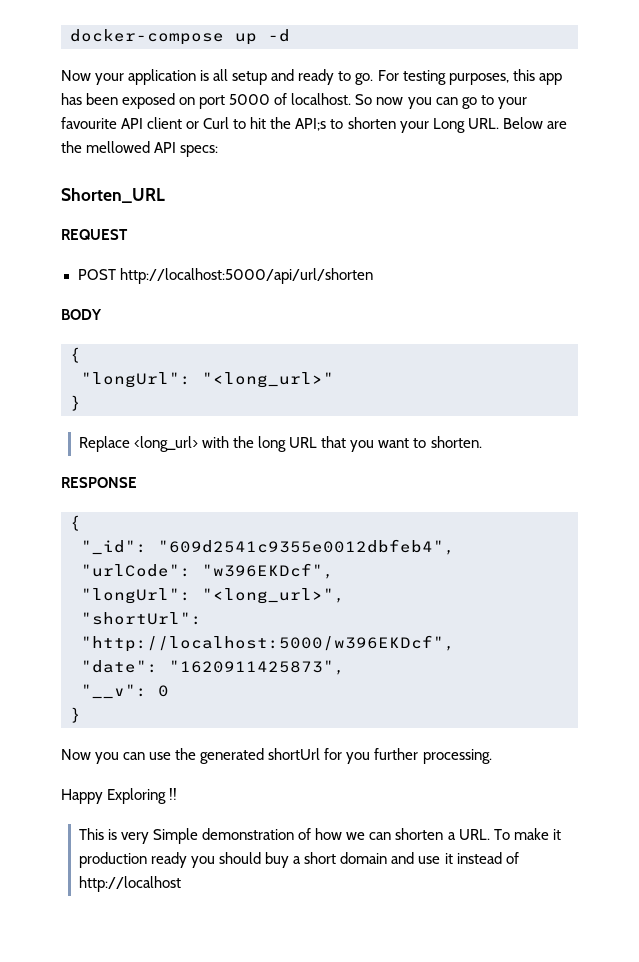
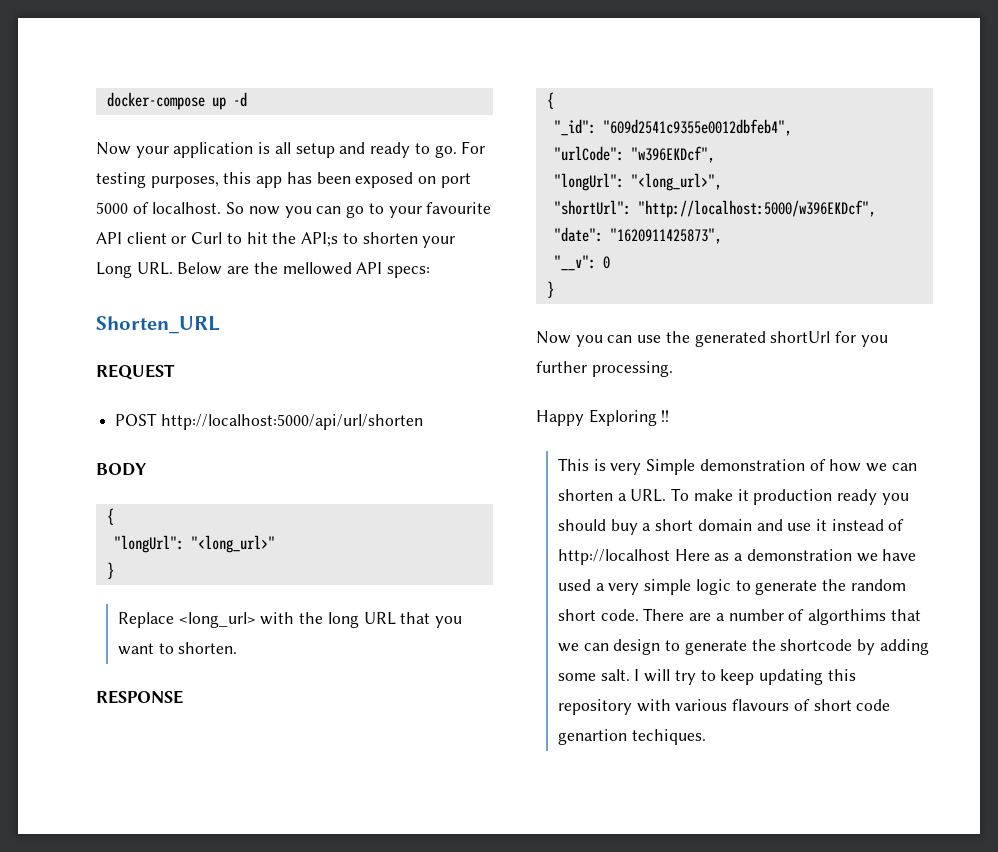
(181, 884) none -> [674,549,917,562] [557,579,906,595] [557,608,921,625] [557,639,929,655] [557,669,856,685] [557,699,891,715] [557,729,706,745] Here as a demonstration we have used a very simple logic to generate the random short code. There are a number of algorthims that we can design to generate the shortcode by adding some salt. I will try to keep updating this repository with various flavours of short code genartion techiques.

